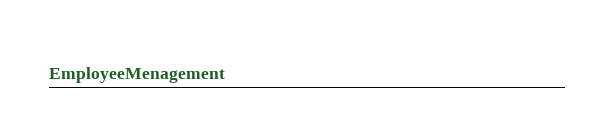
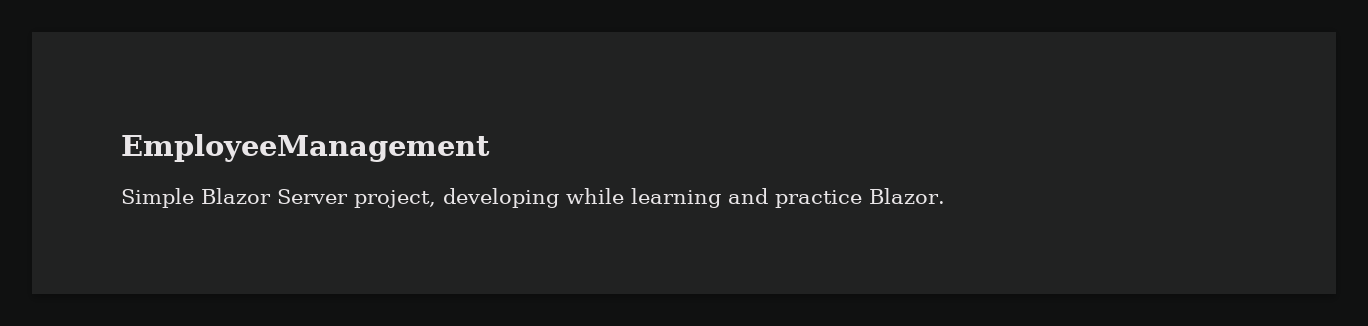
[49,67,225,83] EmployeeMenagement -> [121,134,490,162] [121,188,945,208] EmployeeManagement // Simple Blazor Server project, developing while learning and practice Blazor.

